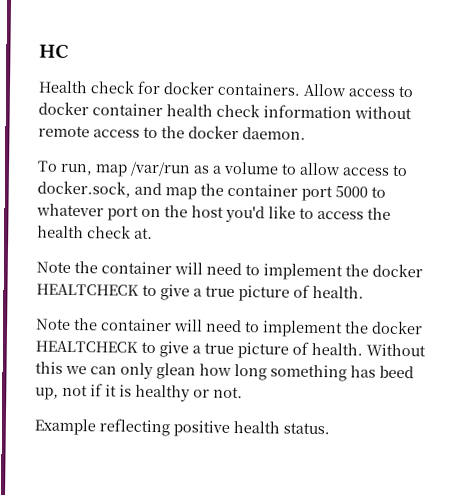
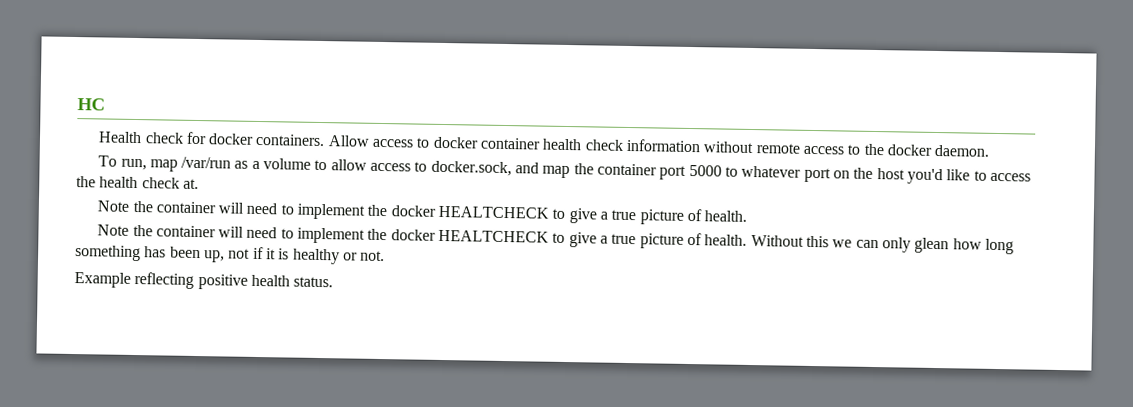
[379,365,414,379] beed -> [169,246,201,259] been

